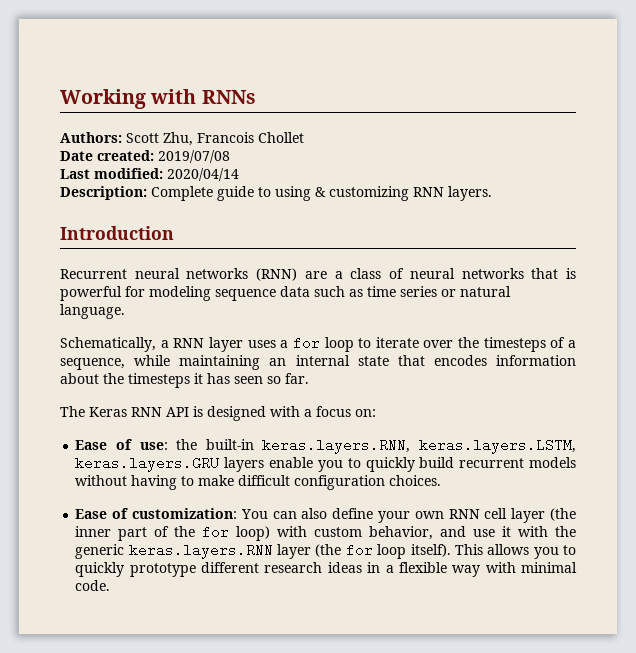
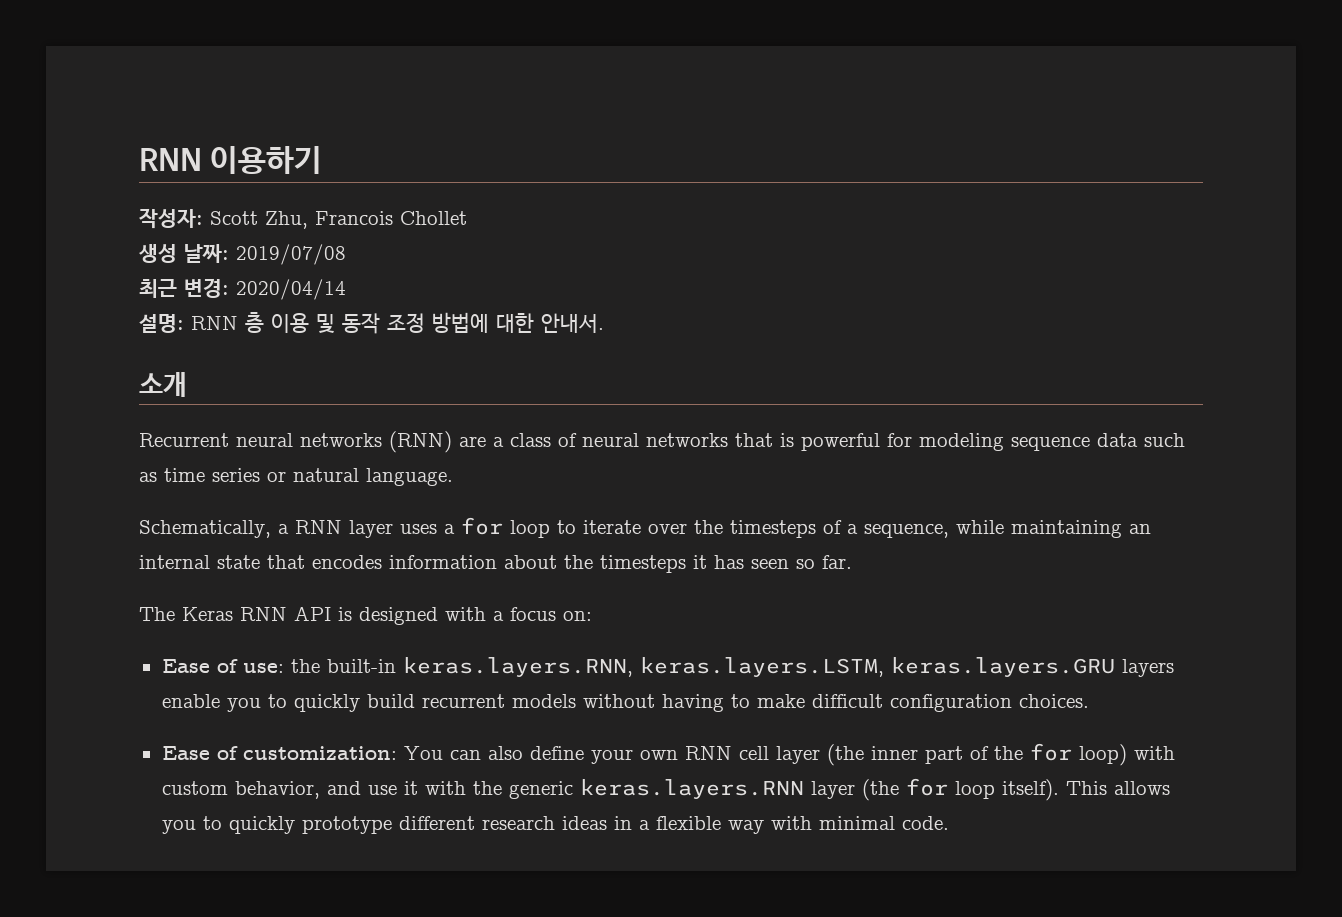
[60,89,256,109] [60,132,122,143] Working with RNNs // Authors: -> [139,146,323,174] [139,208,203,229] RNN 이용하기 // 작성자:
[60,150,154,161] Date created: -> [138,244,229,263] 생성 날짜:
[60,168,163,179] Last modified: -> [139,278,229,298] 최근 변경:
[60,186,492,201] [60,226,174,240] Description: Complete guide to using & customizing RNN layers. // Introduction -> [139,312,604,334] [139,372,187,397] 설명: RNN 층 이용 및 동작 조정 방법에 대한 안내서. // 소개

